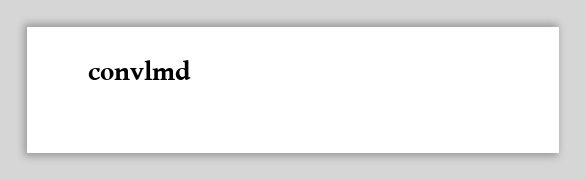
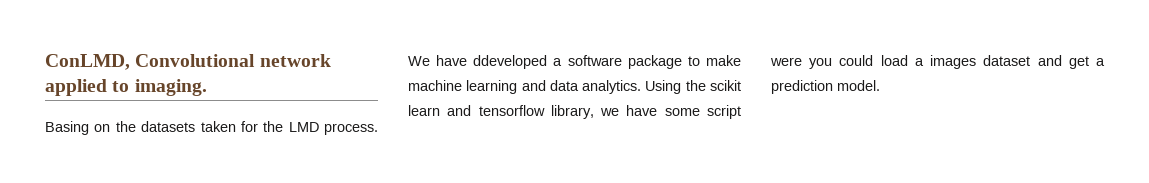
[88,60,191,80] convlmd -> [45,54,331,70] [45,79,207,96] [45,121,378,135] [408,55,741,69] [408,80,741,94] [408,105,741,119] [770,55,1105,69] [771,80,880,94] ConLMD, Convolutional network applied to imaging. // Basing on the datasets taken for the LMD process. We have ddeveloped a software package to make machine learning and data analytics. Using the scikit learn and tensorflow library, we have some script were you could load a images dataset and get a prediction model.

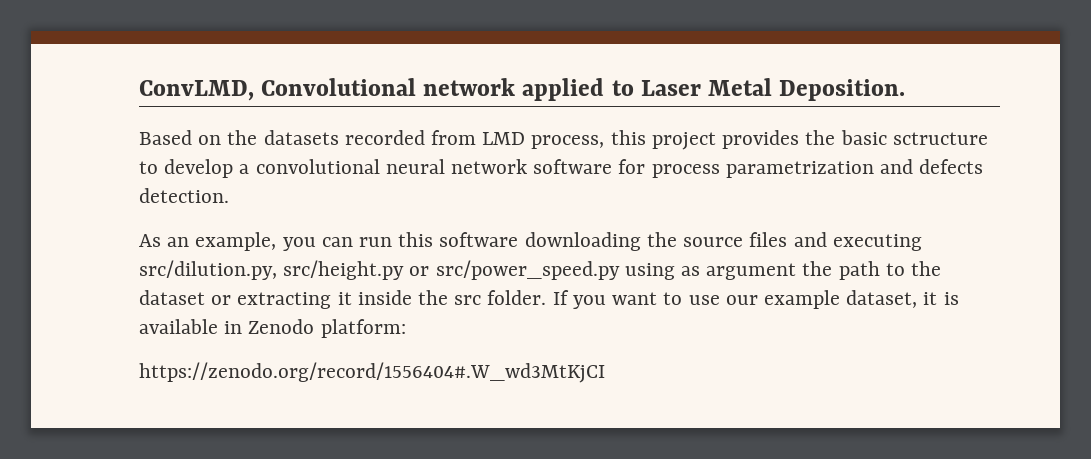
[45,54,130,70] ConLMD, -> [139,80,254,101] ConvLMD,
[134,79,207,96] [45,121,378,135] [408,55,741,69] [408,80,741,94] [408,105,741,119] [770,55,1105,69] [771,80,880,94] imaging. // Basing on the datasets taken for the LMD process. We have ddeveloped a software package to make machine learning and data analytics. Using the scikit learn and tensorflow library, we have some script were you could load a images dataset and get a prediction model. -> [640,78,906,101] [139,130,988,150] [139,159,984,178] [139,188,229,203] [139,232,922,251] [139,260,942,280] [139,290,959,309] [139,319,406,338] [139,362,605,383] Laser Metal Deposition. // Based on the datasets recorded from LMD process, this project provides the basic sctructure to develop a convolutional neural network software for process parametrization and defects detection. // As an example, you can run this software downloading the source files and executing src/dilution.py, src/height.py or src/power_speed.py using as argument the path to the dataset or extracting it inside the src folder. If you want to use our example dataset, it is available in Zenodo platform: // https://zenodo.org/record/1556404#.W_wd3MtKjCI

